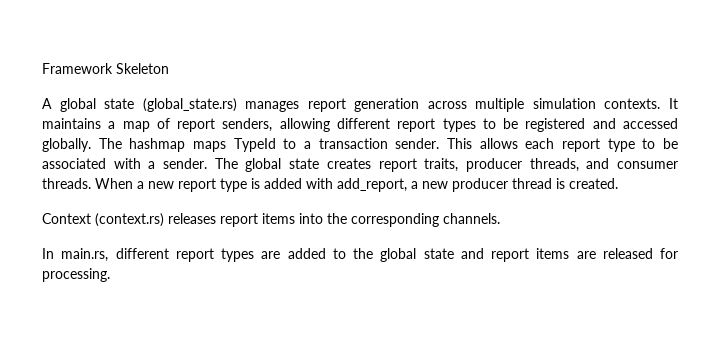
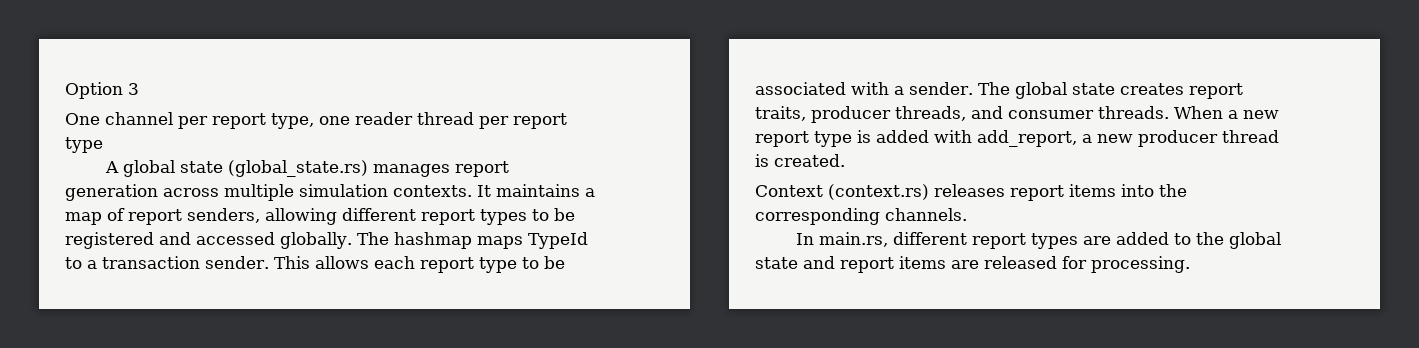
[42,63,169,74] Framework Skeleton -> [65,82,139,99] [65,112,567,129] [65,137,103,153] Option 3 // One channel per report type, one reader thread per report type

